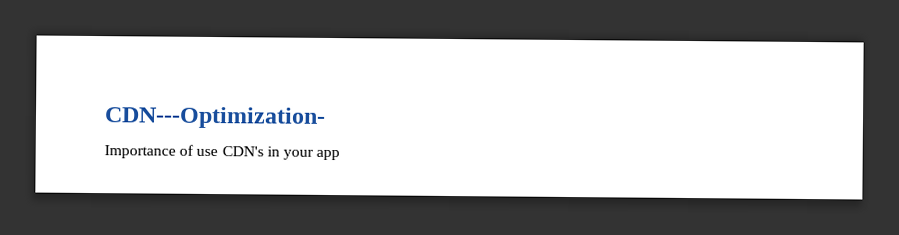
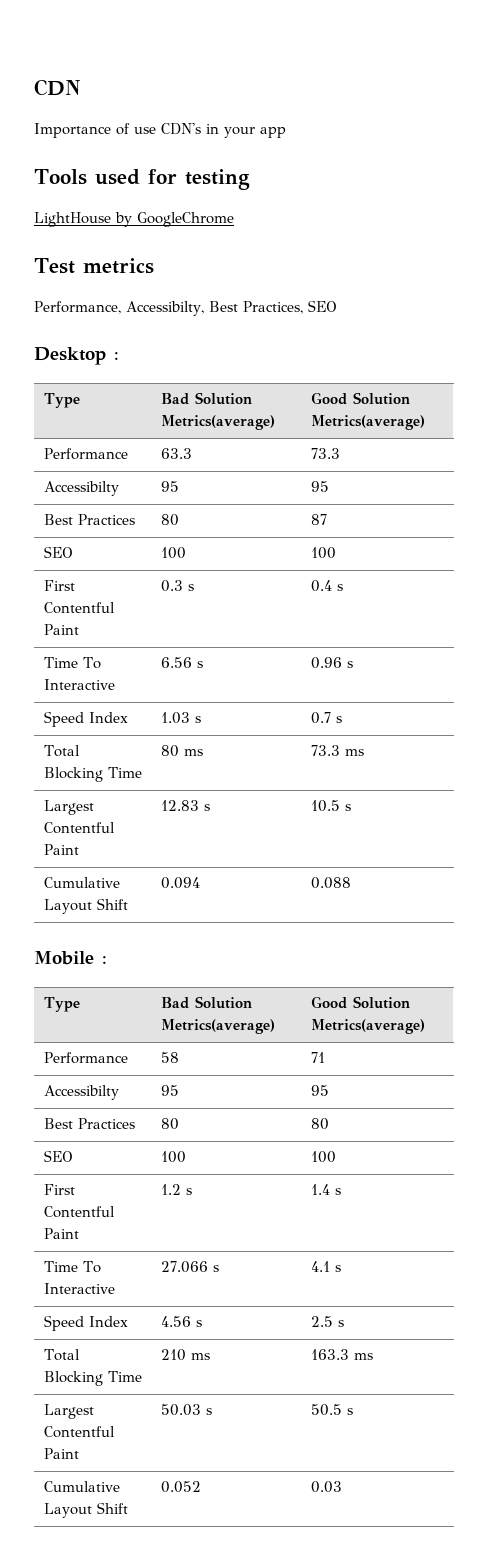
[104,106,326,129] CDN---Optimization- -> [34,79,81,96] CDN
(341, 155) none -> [34,169,250,190] [34,212,234,227] [34,258,154,274] [34,300,337,316] [34,347,119,365] [43,393,80,408] [160,392,252,405] [160,415,275,430] [310,392,410,405] [310,415,425,430] [43,448,128,460] [160,448,192,459] [310,448,340,459] [43,481,119,496] [160,481,179,492] [310,481,329,492] [43,514,135,525] [160,514,179,526] [310,514,327,525] [43,546,73,558] [160,547,186,559] [310,547,336,559] [43,580,75,591] [43,602,115,614] [43,624,79,635] [160,580,194,592] [310,580,343,592] [43,657,101,669] [43,679,115,690] [160,657,203,668] [310,657,353,669] [43,711,128,727] [160,712,201,724] [310,712,342,724] [43,745,80,757] [43,767,142,782] [160,745,203,757] [310,745,364,756] [43,800,94,815] [43,822,115,834] [43,844,79,855] [160,800,210,811] [310,800,351,812] [43,877,120,888] [43,898,128,914] [160,877,200,889] [310,877,351,889] [34,951,107,965] [43,997,80,1012] [160,996,252,1009] [160,1019,275,1034] [310,996,410,1009] [310,1019,425,1034] [43,1052,128,1064] [160,1052,179,1063] [310,1052,325,1063] [43,1085,119,1100] [160,1085,179,1096] [310,1085,329,1096] [43,1118,135,1129] [160,1118,179,1130] [310,1118,329,1130] [43,1150,73,1162] [160,1151,186,1163] [310,1151,336,1163] [43,1184,75,1195] [43,1206,115,1218] [43,1228,79,1239] [160,1184,192,1195] [310,1184,341,1195] [43,1261,101,1273] [43,1283,115,1294] [160,1261,219,1273] [310,1261,341,1272] [43,1315,128,1331] [160,1316,202,1327] [310,1316,344,1327] [43,1349,80,1361] [43,1371,142,1386] [160,1349,210,1361] [310,1349,373,1360] [43,1404,94,1419] [43,1426,115,1438] [43,1448,79,1459] [160,1404,212,1416] [310,1404,353,1416] [43,1481,120,1492] [43,1502,128,1518] [160,1481,201,1493] [310,1481,342,1493] // Tools used for testing // LightHouse by GoogleChrome // Test metrics // Performance, Accessibilty, Best Practices, SEO // Desktop : // Type | Bad Solution Metrics(average) | Good Solution Metrics(average) // Performance | 63.3 | 73.3 // Accessibilty | 95 | 95 // Best Practices | 80 | 87 // SEO | 100 | 100 // First Contentful Paint | 0.3 s | 0.4 s // Time To Interactive | 6.56 s | 0.96 s // Speed Index | 1.03 s | 0.7 s // Total Blocking Time | 80 ms | 73.3 ms // Largest Contentful Paint | 12.83 s | 10.5 s // Cumulative Layout Shift | 0.094 | 0.088 // Mobile : // Type | Bad Solution Metrics(average) | Good Solution Metrics(average) // Performance | 58 | 71 // Accessibilty | 95 | 95 // Best Practices | 80 | 80 // SEO | 100 | 100 // First Contentful Paint | 1.2 s | 1.4 s // Time To Interactive | 27.066 s | 4.1 s // Speed Index | 4.56 s | 2.5 s // Total Blocking Time | 210 ms | 163.3 ms // Largest Contentful Paint | 50.03 s | 50.5 s // Cumulative Layout Shift | 0.052 | 0.03

